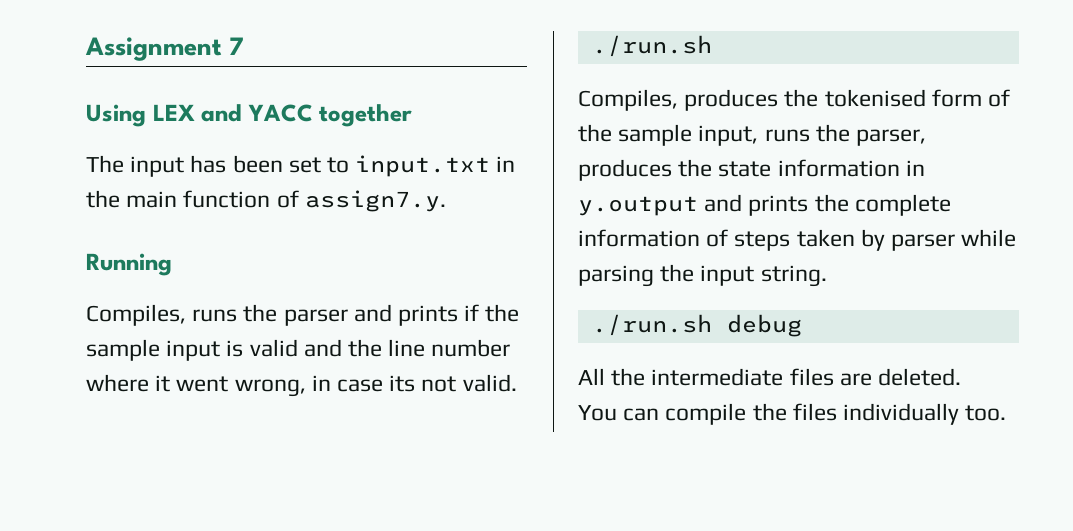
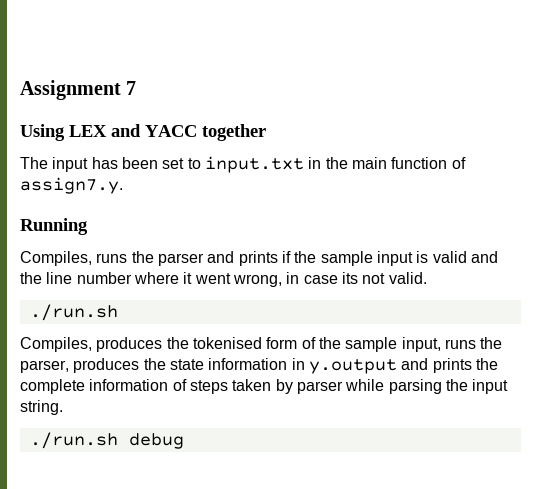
[578,368,962,386] [578,403,1007,425] // All the intermediate files are deleted. // You can compile the files individually too. -> (184, 441) none

